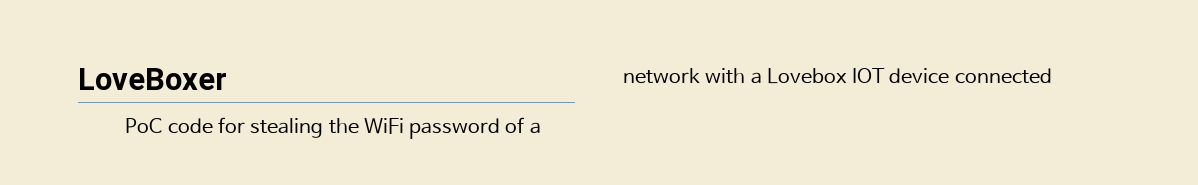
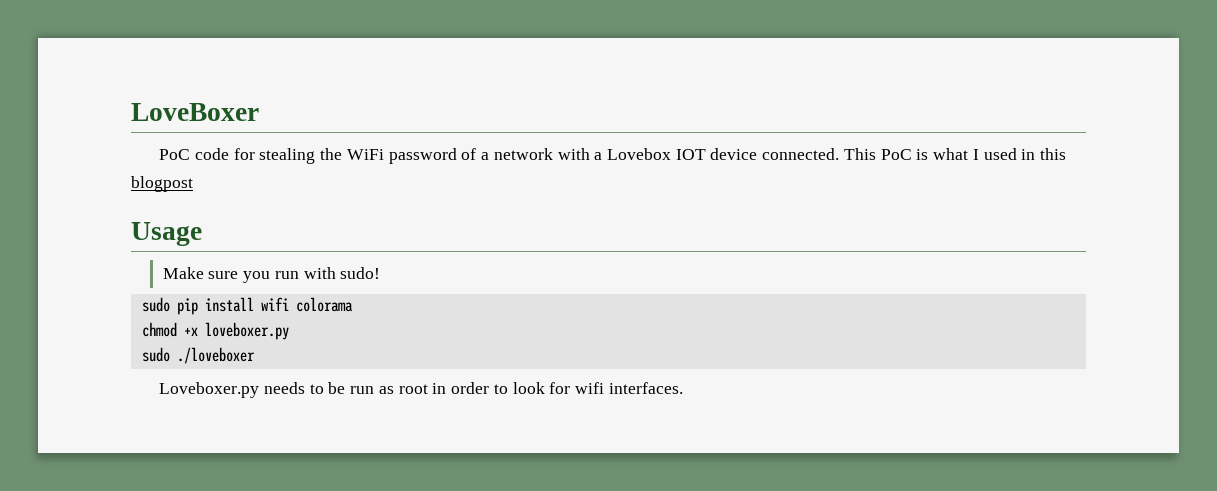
[954,68,1052,84] connected -> [762,148,1066,160] [131,176,193,192] [131,222,202,246] [162,267,381,283] [141,297,353,315] [141,322,289,340] [141,347,255,364] [159,382,683,398] connected. This PoC is what I used in this blogpost // Usage // Make sure you run with sudo! // sudo pip install wifi colorama // chmod +x loveboxer.py // sudo ./loveboxer // Loveboxer.py needs to be run as root in order to look for wifi interfaces.

